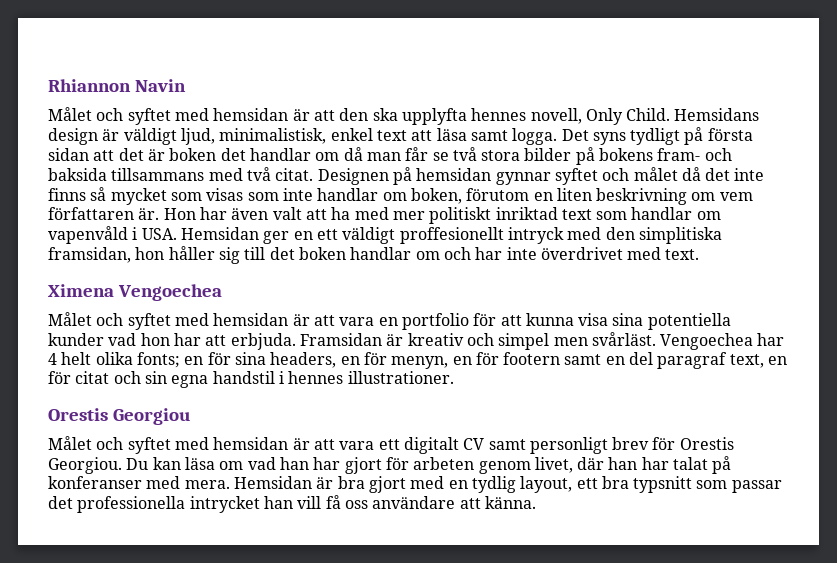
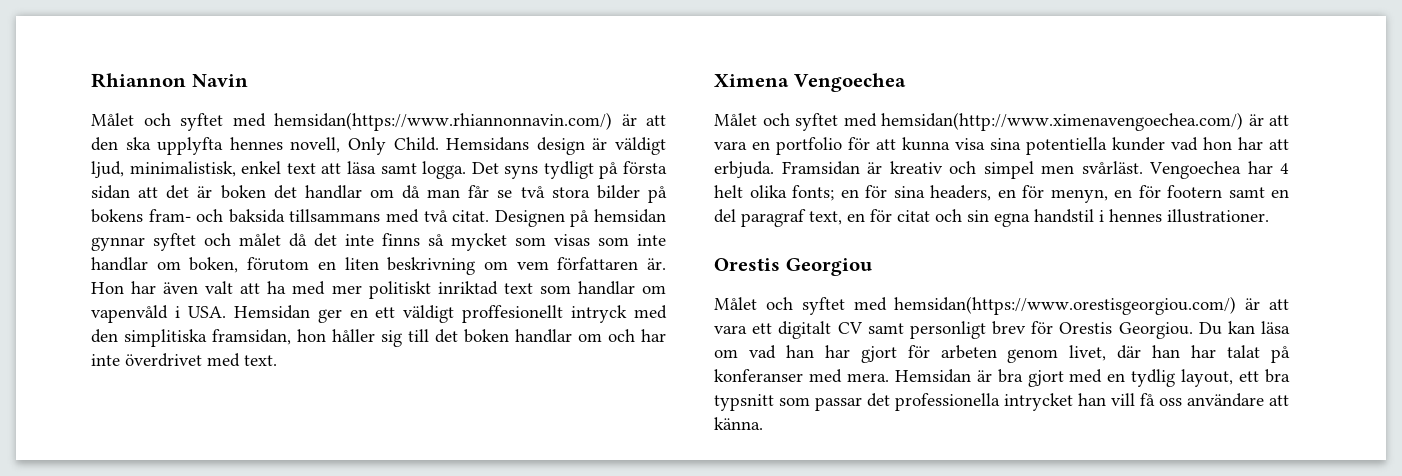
[213,108,289,121] hemsidan -> [274,112,612,131] hemsidan(https://www.rhiannonnavin.com/)
[213,313,289,326] hemsidan -> [881,112,1243,131] hemsidan(http://www.ximenavengoechea.com/)
[213,437,289,450] hemsidan -> [894,296,1237,315] hemsidan(https://www.orestisgeorgiou.com/)

